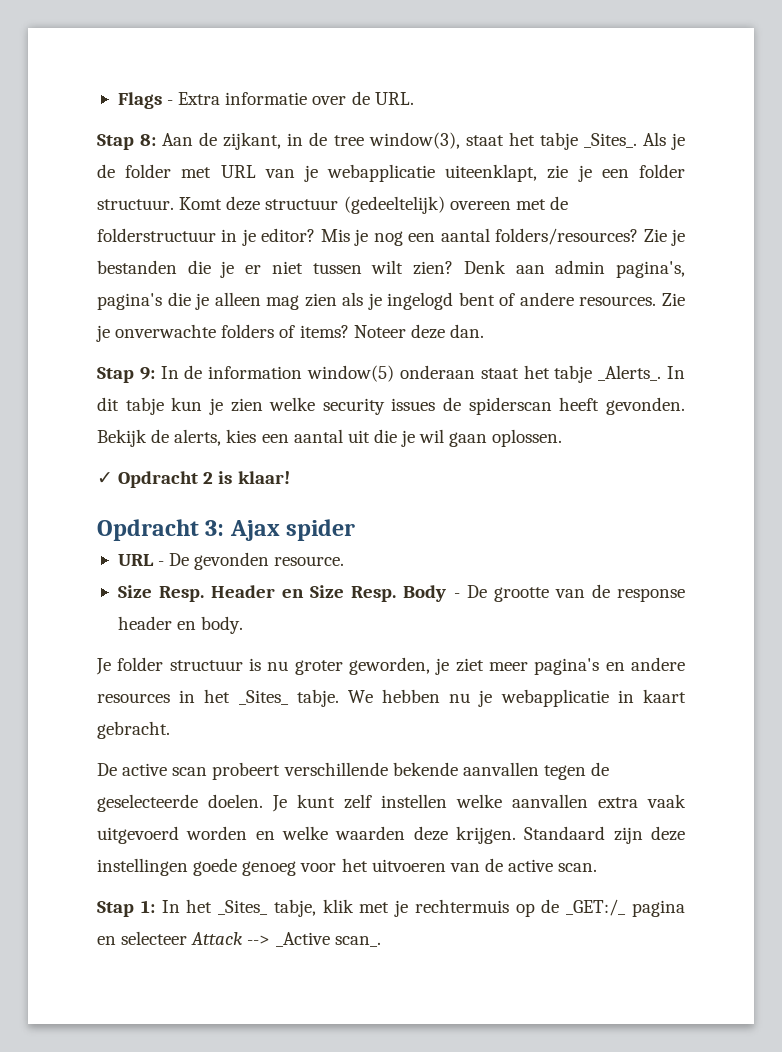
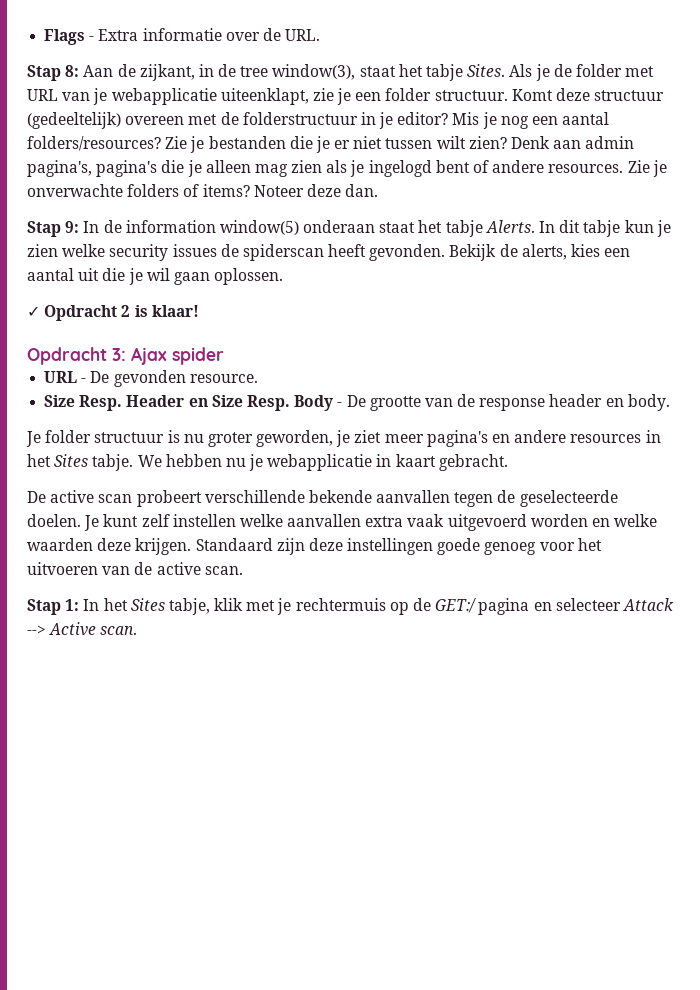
[583,133,637,148] _Sites_. -> [467,64,506,77] Sites.
[598,365,662,381] _Alerts_. -> [485,220,535,233] Alerts.
[238,690,289,705] _Sites_ -> [54,454,89,467] Sites
[218,900,269,915] _Sites_ -> [130,598,165,611] Sites
[566,899,627,916] _GET:/_ -> [435,598,477,613] GET:/
[275,932,381,947] _Active scan_. -> [49,622,138,636] Active scan.

